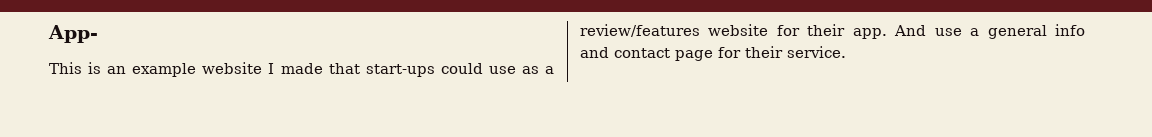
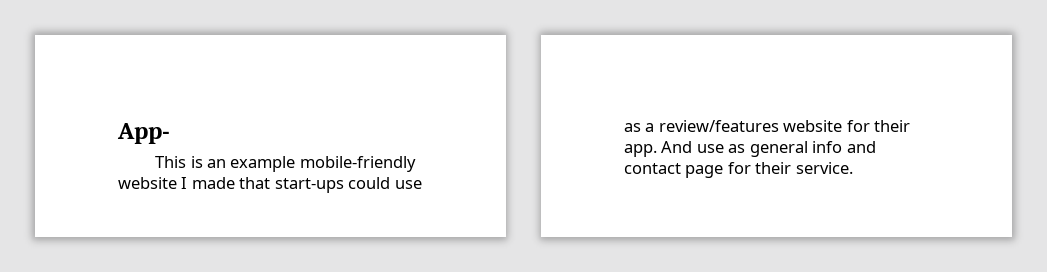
(197, 70) none -> [299,156,416,172] mobile-friendly
[970,28,980,36] a -> [728,144,746,153] as

